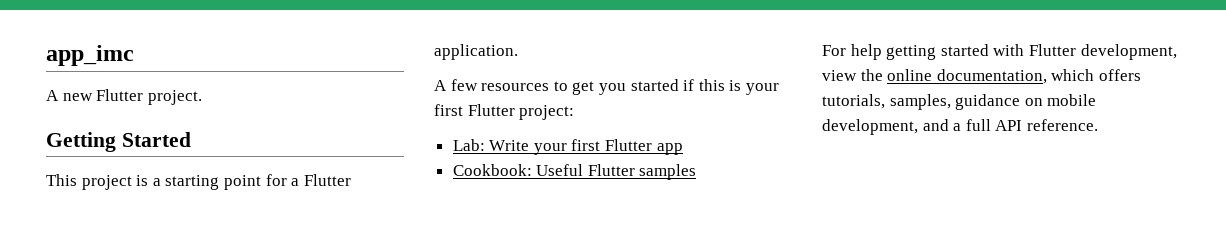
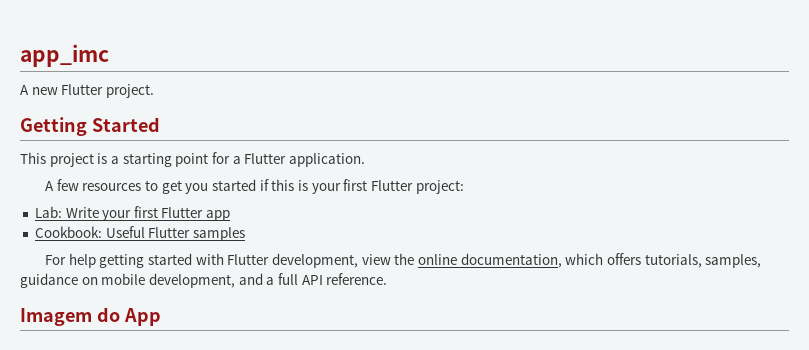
(1098, 125) none -> [20,307,161,326] // Imagem do App

